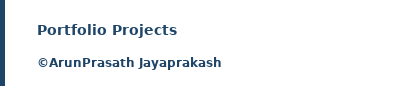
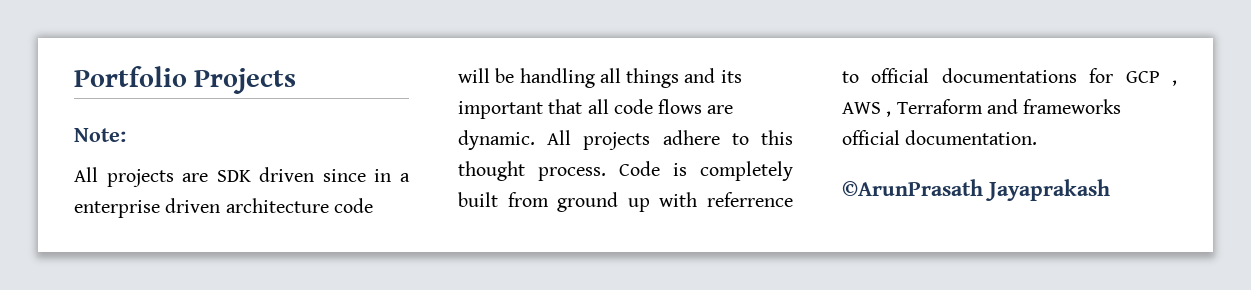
(177, 31) none -> [74,128,126,142] [74,167,410,187] [74,198,373,218] [458,68,742,88] [458,99,734,119] [458,130,793,150] [458,161,793,181] [458,192,793,212] [842,68,1177,86] [842,99,1122,117] [842,130,1038,145] // Note: // All projects are SDK driven since in a enterprise driven architecture code will be handling all things and its important that all code flows are dynamic. All projects adhere to this thought process. Code is completely built from ground up with referrence to official documentations for GCP , AWS , Terraform and frameworks official documentation.

